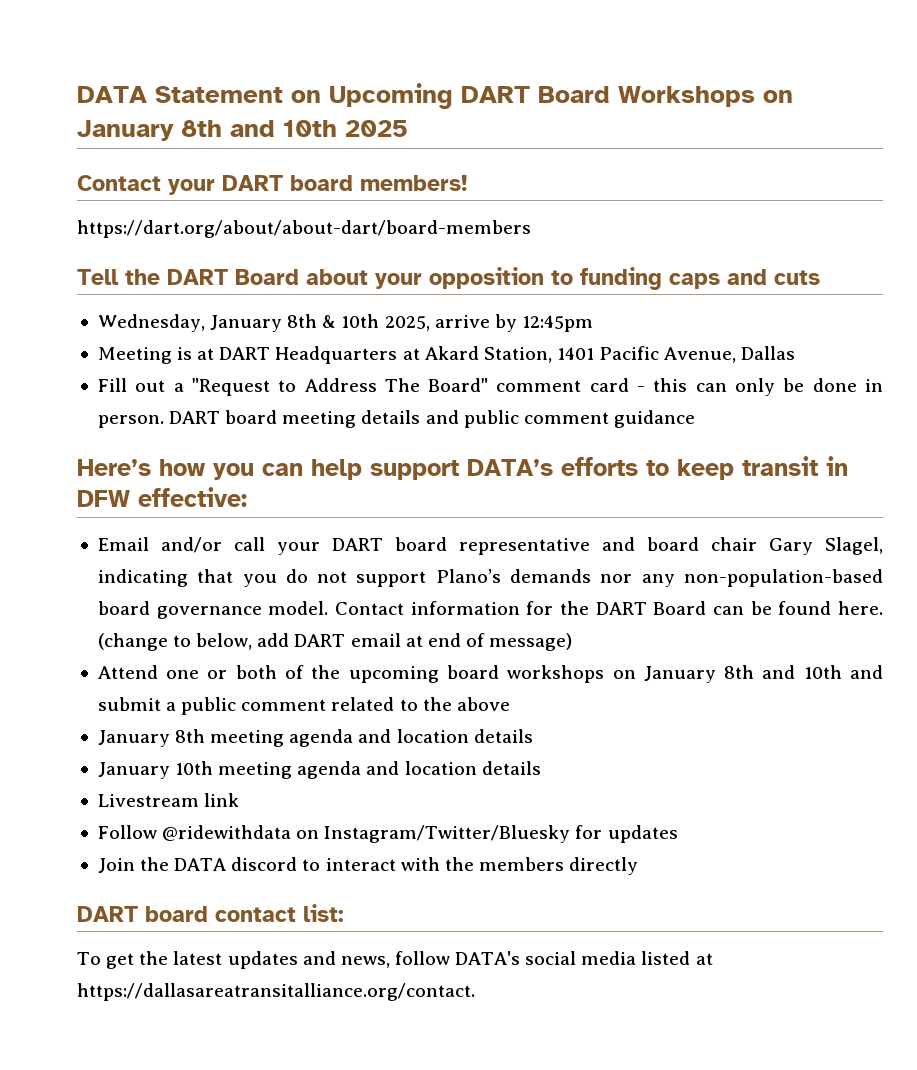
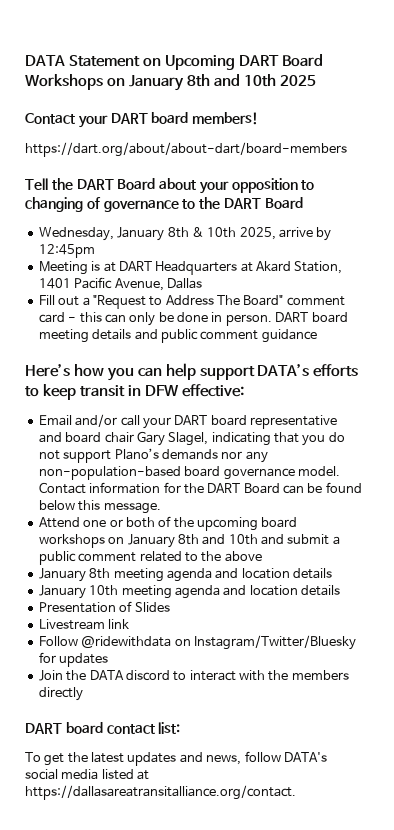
[580,267,820,290] funding caps and cuts -> [25,197,303,212] changing of governance to the DART Board
[837,601,883,615] [97,633,573,651] here. (change to below, add DART email at end of message) -> [38,500,161,514] below this message.
(541, 768) none -> [38,601,170,613] // Presentation of Slides

